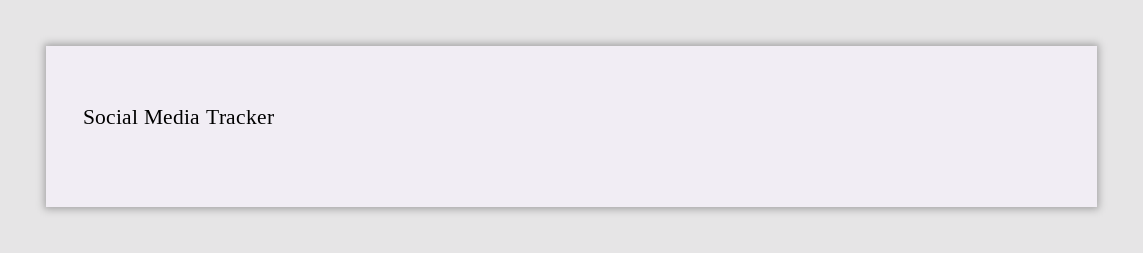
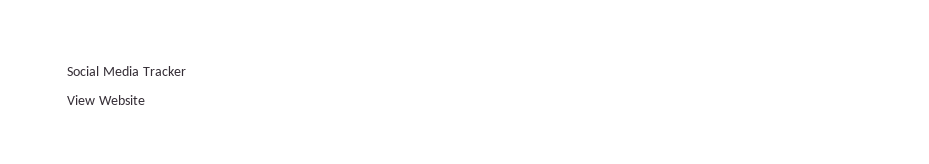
(274, 117) none -> [67,95,145,105] // View Website

